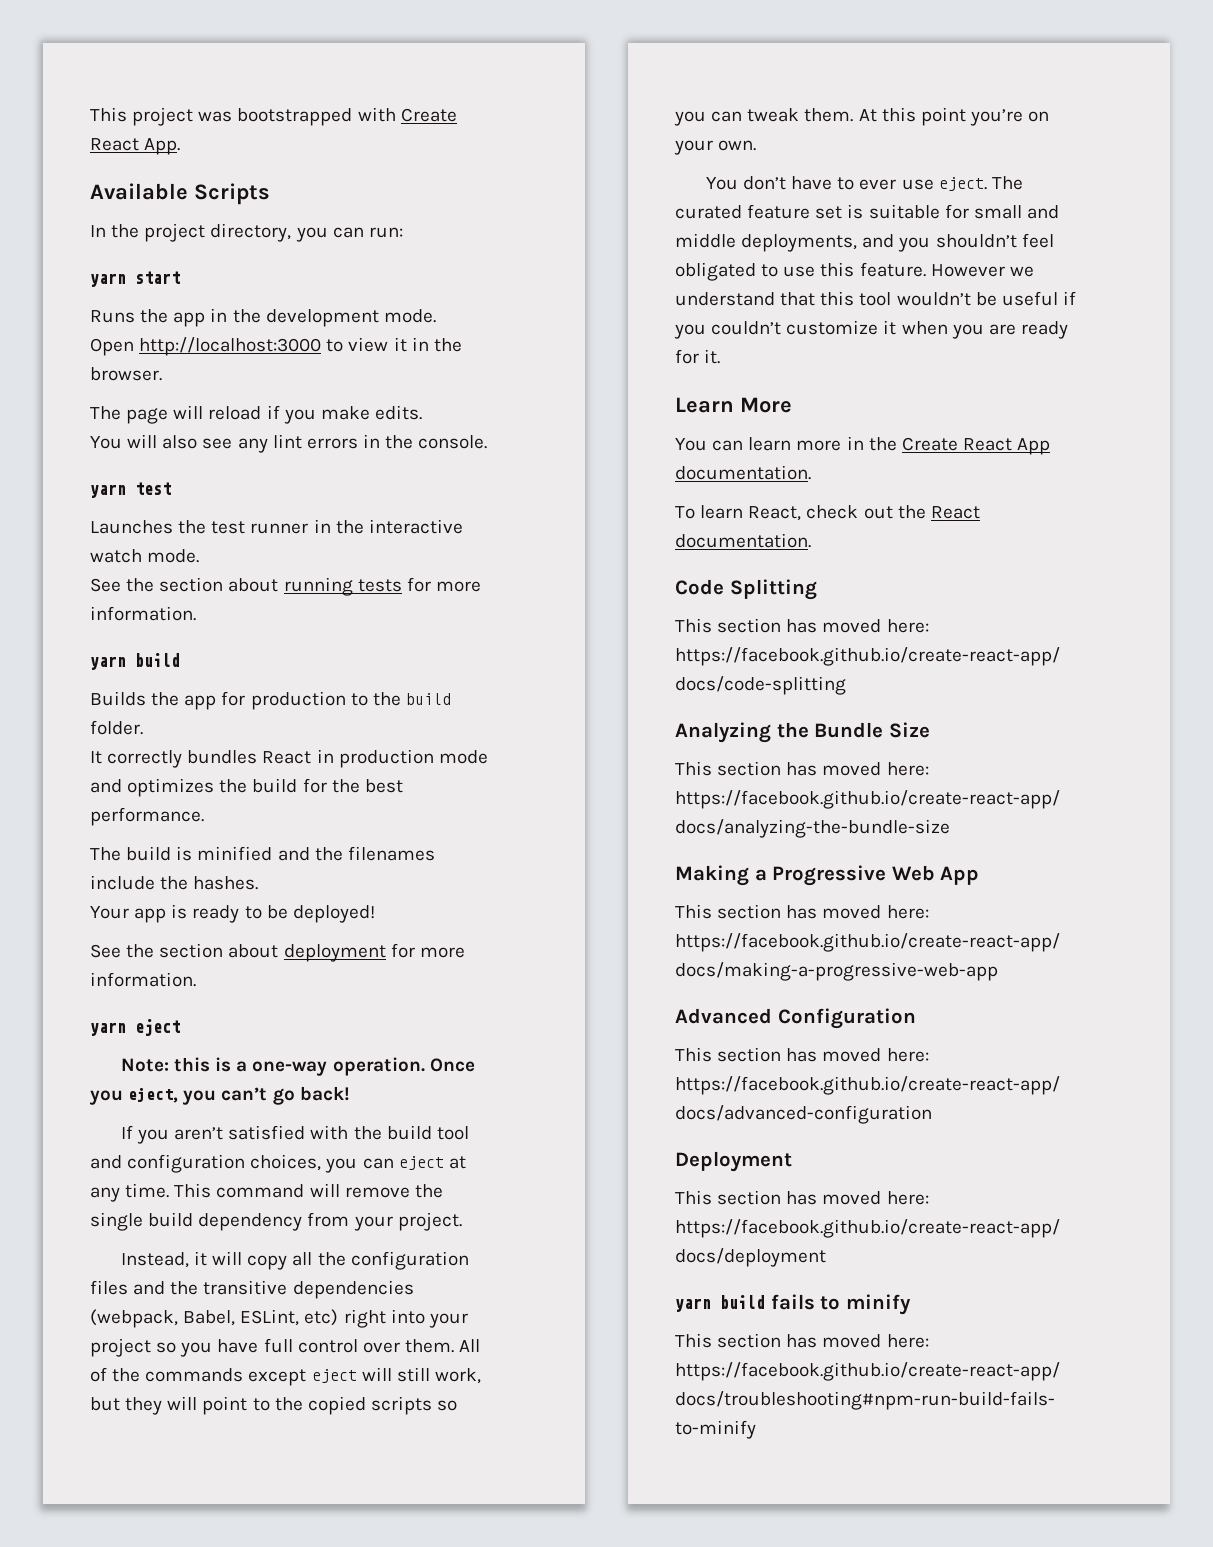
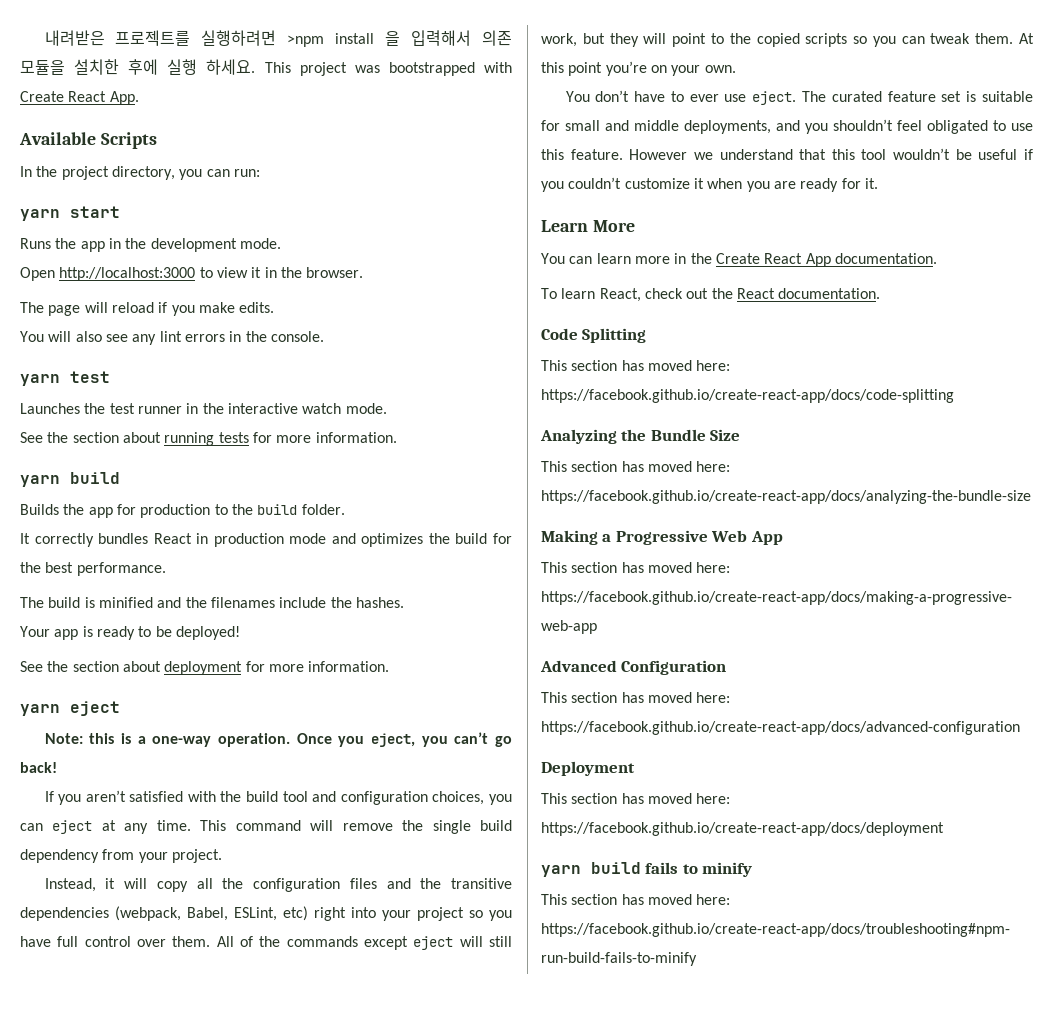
(90, 114) none -> [44,30,512,47] [20,59,256,75] 내려받은 프로젝트를 실행하려면 >npm install 을 입력해서 의존 모듈을 설치한 후에 실행 하세요.

